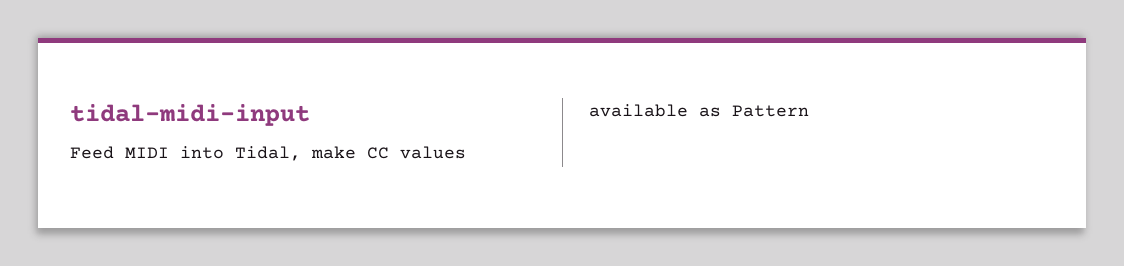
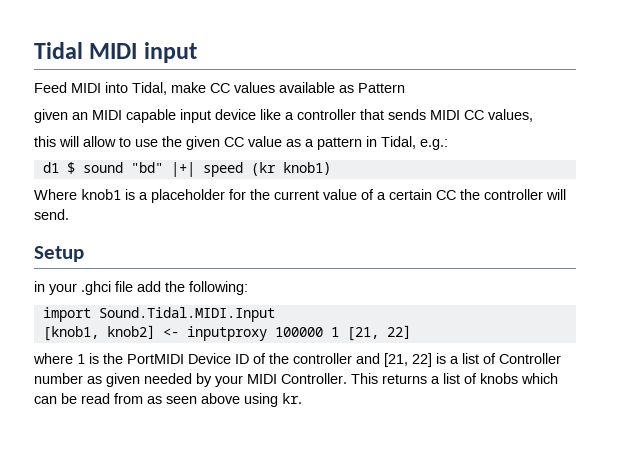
[70,104,310,126] tidal-midi-input -> [34,42,197,63] Tidal MIDI input
(809, 111) none -> [34,109,533,123] [34,136,448,150] [42,162,331,177] [34,189,566,203] [34,209,69,220] [34,246,84,262] [34,281,248,295] [42,307,275,322] [42,325,411,341] [33,353,561,367] [34,373,558,387] [34,393,302,407] // given an MIDI capable input device like a controller that sends MIDI CC values, // this will allow to use the given CC value as a pattern in Tidal, e.g.: // d1 $ sound "bd" |+| speed (kr knob1) // Where knob1 is a placeholder for the current value of a certain CC the controller will send. // Setup // in your .ghci file add the following: // import Sound.Tidal.MIDI.Input // [knob1, knob2] <- inputproxy 100000 1 [21, 22] // where 1 is the PortMIDI Device ID of the controller and [21, 22] is a list of Controller number as given needed by your MIDI Controller. This returns a list of knobs which can be read from as seen above using kr.

